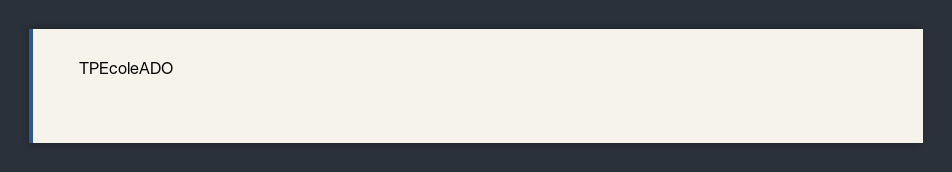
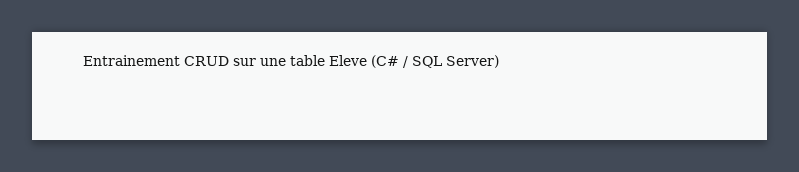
[79,62,173,74] TPEcoleADO -> [83,55,499,68] Entrainement CRUD sur une table Eleve (C# / SQL Server)

